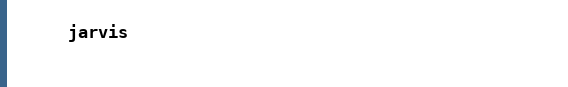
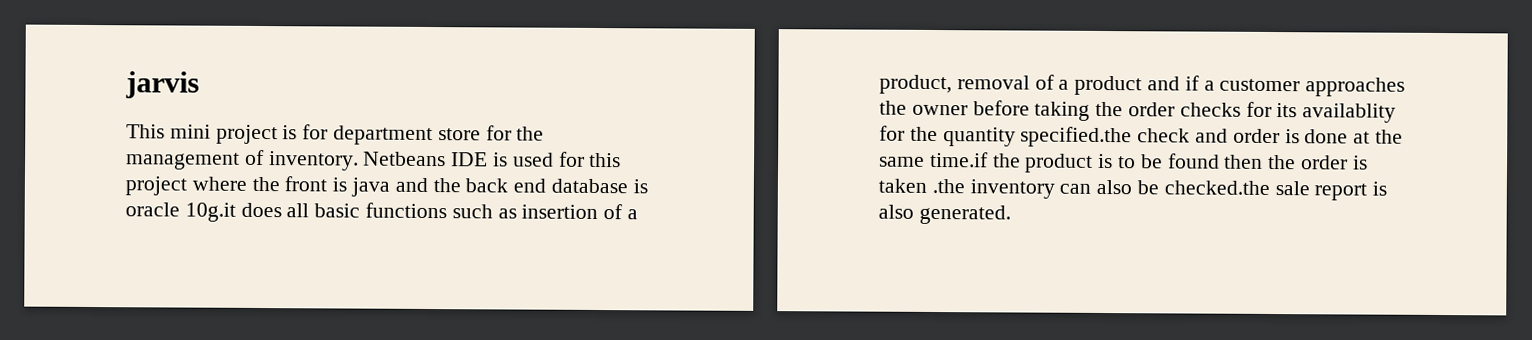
(128, 33) none -> [126,124,545,146] [125,149,622,171] [125,176,648,197] [125,202,639,222] [879,74,1406,97] [879,100,1397,123] [879,125,1404,148] [879,151,1368,173] [878,178,1388,201] [878,204,1011,225] // This mini project is for department store for the management of inventory. Netbeans IDE is used for this project where the front is java and the back end database is oracle 10g.it does all basic functions such as insertion of a product, removal of a product and if a customer approaches the owner before taking the order checks for its availablity for the quantity specified.the check and order is done at the same time.if the product is to be found then the order is taken .the inventory can also be checked.the sale report is also generated.

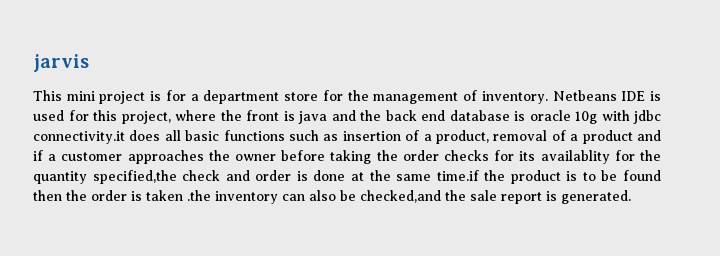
(329, 132) none -> [190,94,199,101] a
[125,176,187,196] project -> [121,111,171,124] project,
[184,202,236,222] 10g.it -> [575,110,661,124] [33,131,125,144] 10g with jdbc connectivity.it
[1020,126,1133,148] specified.the -> [92,170,177,184] specified,the
[1163,180,1270,195] checked.the -> [360,190,466,203] checked,and the
[878,204,914,219] also -> (557, 196) none

